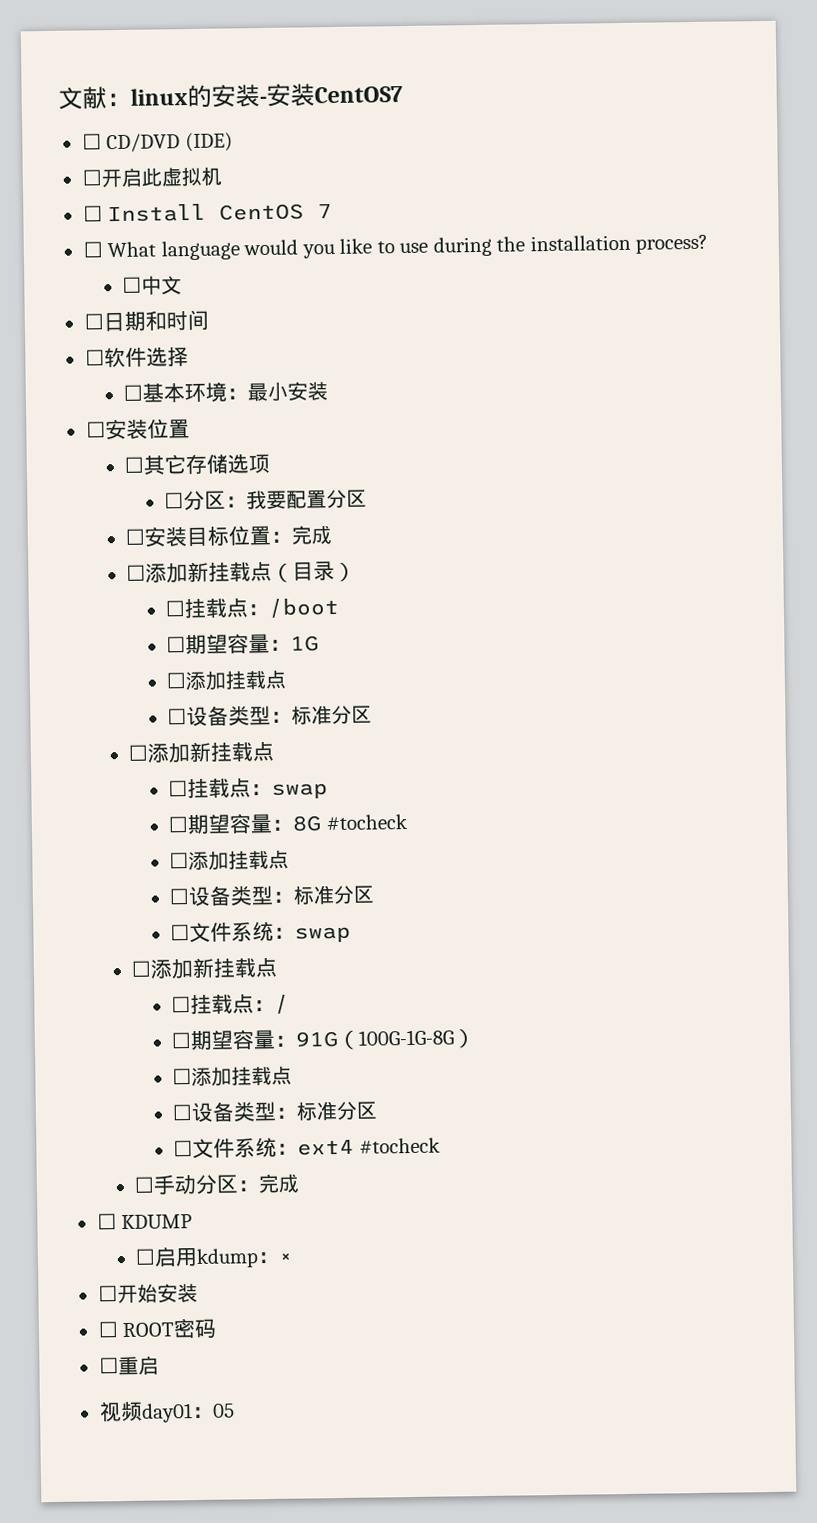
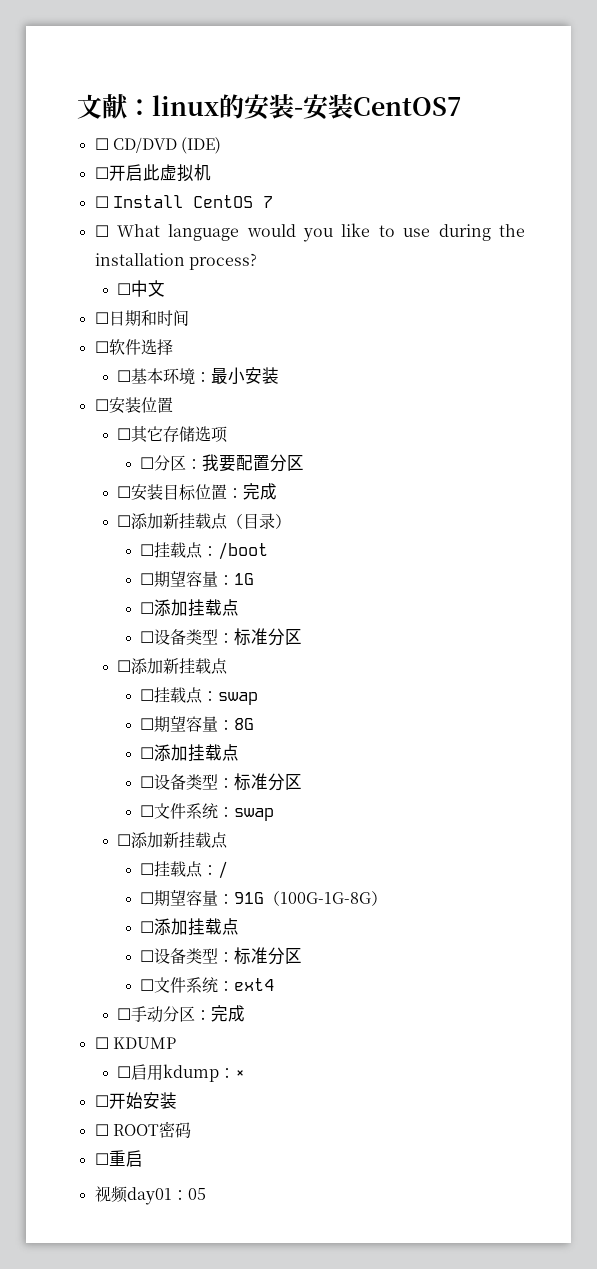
[325,814,408,831] #tocheck -> (254, 724) none
[358,1137,441,1154] #tocheck -> (274, 984) none

